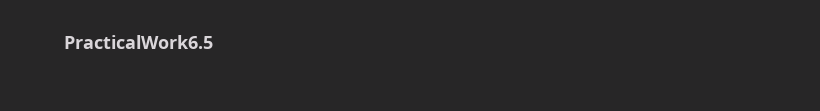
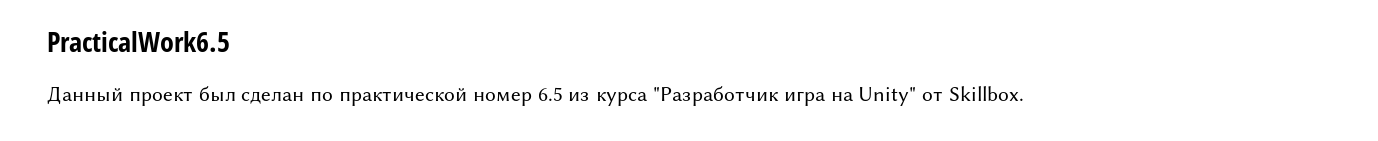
(213, 42) none -> [47,86,1025,106] // Данный проект был сделан по практической номер 6.5 из курса "Разработчик игра на Unity" от Skillbox.

